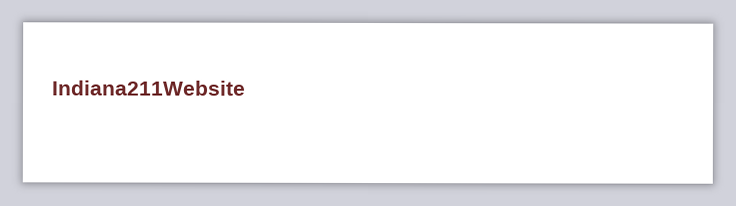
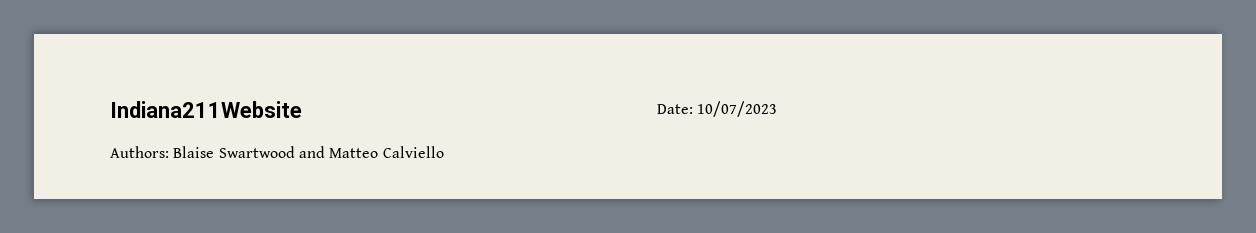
(246, 88) none -> [110,146,444,158] [657,101,778,117] // Authors: Blaise Swartwood and Matteo Calviello // Date: 10/07/2023

